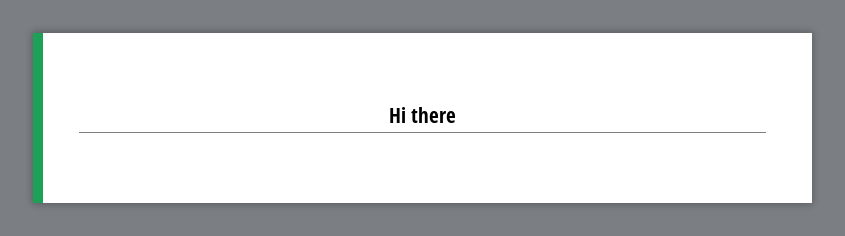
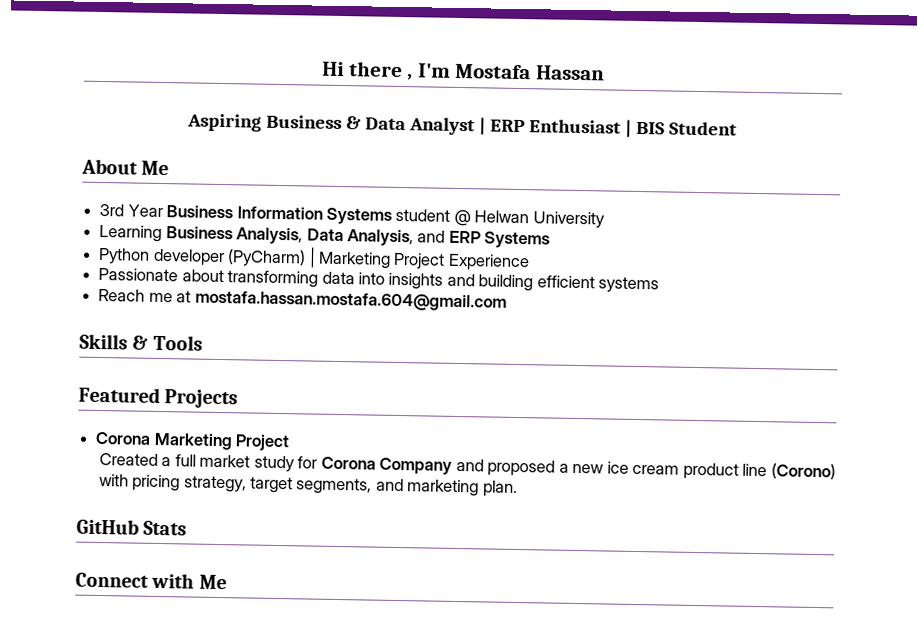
(457, 115) none -> [407,63,605,81] [187,113,737,137] [81,158,170,176] [99,203,605,229] [99,224,551,249] [98,247,530,272] [98,267,660,294] [98,288,507,312] [79,333,203,351] [78,386,239,409] [95,431,291,452] [98,452,837,480] [98,473,518,497] [76,518,188,536] [75,572,227,590] , I'm Mostafa Hassan // Aspiring Business & Data Analyst | ERP Enthusiast | BIS Student // About Me // 3rd Year Business Information Systems student @ Helwan University // Learning Business Analysis, Data Analysis, and ERP Systems // Python developer (PyCharm) | Marketing Project Experience // Passionate about transforming data into insights and building efficient systems // Reach me at mostafa.hassan.mostafa.604@gmail.com // Skills & Tools // Featured Projects // Corona Marketing Project // Created a full market study for Corona Company and proposed a new ice cream product line (Corono) with pricing strategy, target segments, and marketing plan. // GitHub Stats // Connect with Me

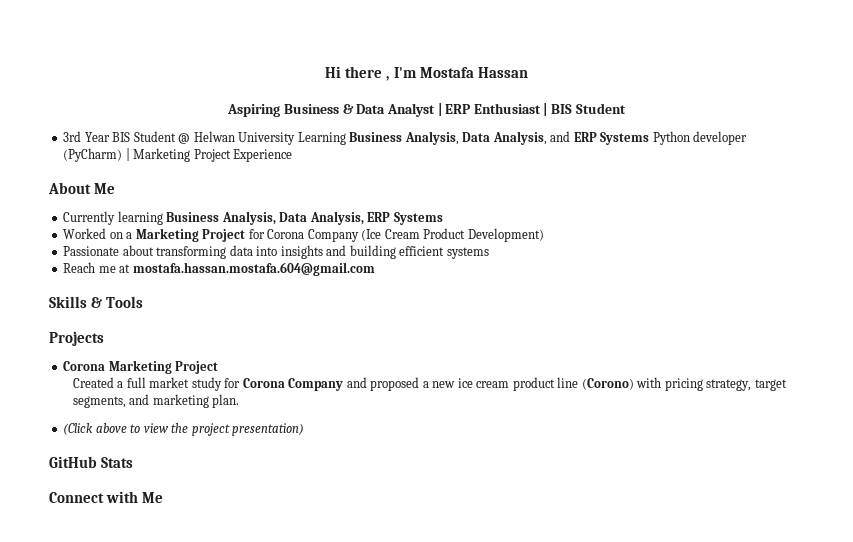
[81,158,170,176] // About Me -> (626, 108) none
[166,205,451,225] Business Information Systems student -> [112,131,176,142] BIS Student
(605, 220) // -> (296, 138) none
(551, 240) // -> (650, 138) none
(530, 262) none -> [48,182,115,194] [63,211,443,225] [63,228,544,242] // About Me // Currently learning Business Analysis, Data Analysis, ERP Systems // Worked on a Marketing Project for Corona Company (Ice Cream Product Development)
[78,386,160,403] Featured -> (143, 302) none
(518, 488) none -> [63,423,305,436] // (Click above to view the project presentation)

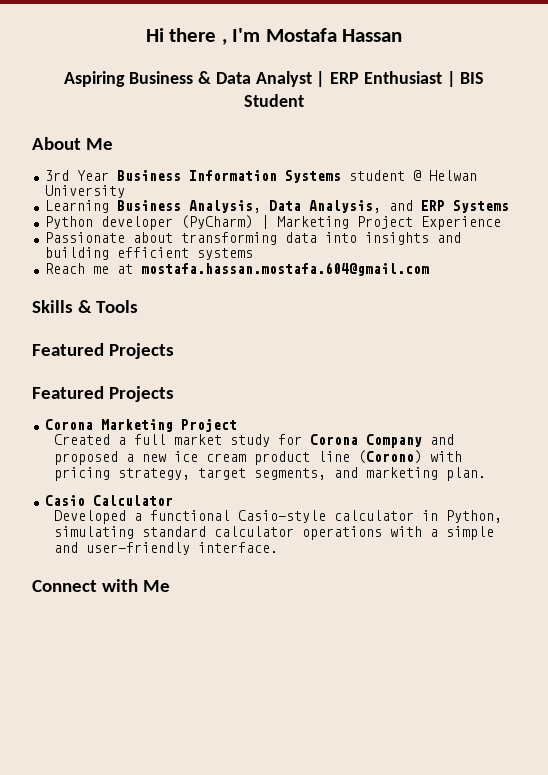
(626, 108) none -> [32,137,114,150] // About Me
[112,131,176,142] BIS Student -> [116,170,405,183] Business Information Systems student
(296, 138) none -> (125, 191) //
(650, 138) none -> (509, 206) //
[48,182,115,194] [63,211,443,225] [63,228,544,242] // About Me // Currently learning Business Analysis, Data Analysis, ERP Systems // Worked on a Marketing Project for Corona Company (Ice Cream Product Development) -> (501, 223) none
(143, 302) none -> [32,343,175,359] [32,386,104,399] Featured Projects // Featured
[63,423,305,436] [49,456,133,468] (Click above to view the project presentation) // GitHub Stats -> [44,495,173,506] [53,510,502,524] [53,526,494,540] [53,542,278,555] Casio Calculator // Developed a functional Casio-style calculator in Python, simulating standard calculator operations with a simple and user-friendly interface.

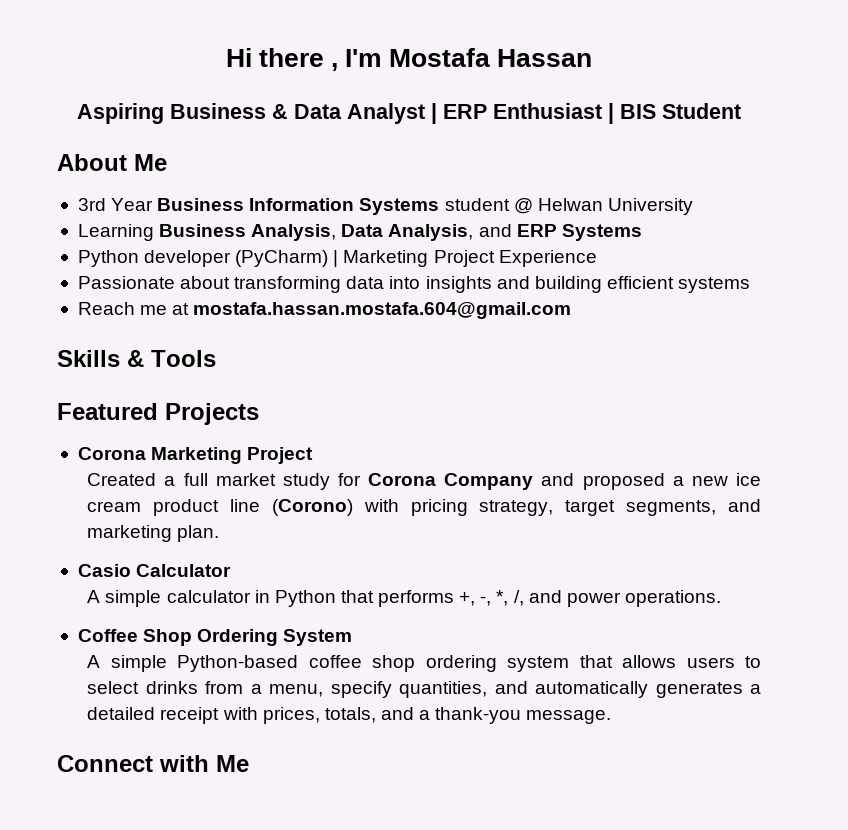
[32,386,175,402] // Featured Projects -> (259, 414) none
[53,510,502,524] [53,526,494,540] [53,542,278,555] Developed a functional Casio-style calculator in Python, simulating standard calculator operations with a simple and user-friendly interface. -> [87,590,721,607] [77,629,353,646] [87,655,762,672] [87,681,762,698] [87,707,612,724] A simple calculator in Python that performs +, -, *, /, and power operations. // Coffee Shop Ordering System // A simple Python-based coffee shop ordering system that allows users to select drinks from a menu, specify quantities, and automatically generates a detailed receipt with prices, totals, and a thank-you message.

